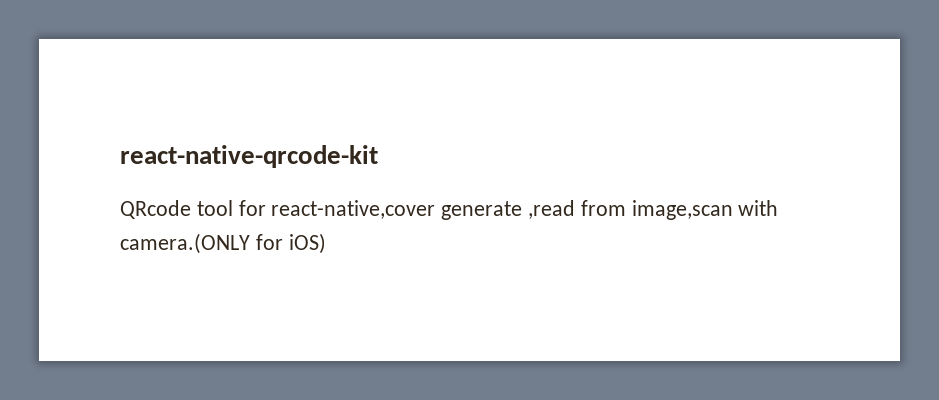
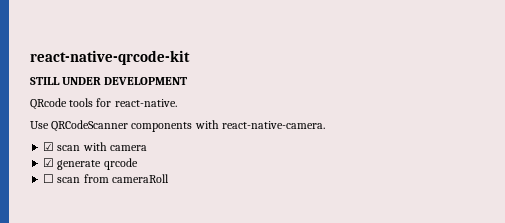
[120,200,779,220] [120,233,326,254] QRcode tool for react-native,cover generate ,read from image,scan with camera.(ONLY for iOS) -> [30,77,188,85] [30,98,177,110] [30,120,325,132] [43,142,147,151] [43,158,138,170] [43,174,169,183] STILL UNDER DEVELOPMENT // QRcode tools for react-native. // Use QRCodeScanner components with react-native-camera. // ☑ scan with camera // ☑ generate qrcode // ☐ scan from cameraRoll

